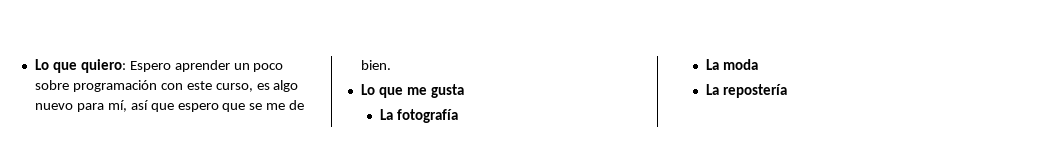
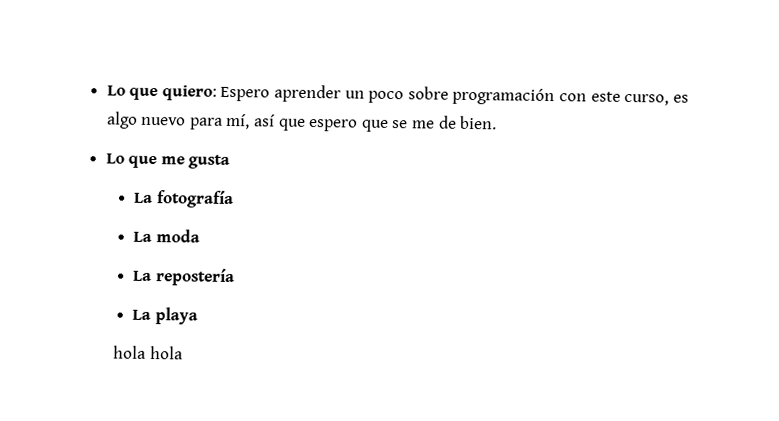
(787, 91) none -> [131,307,198,325] [113,345,183,360] // La playa // hola hola

